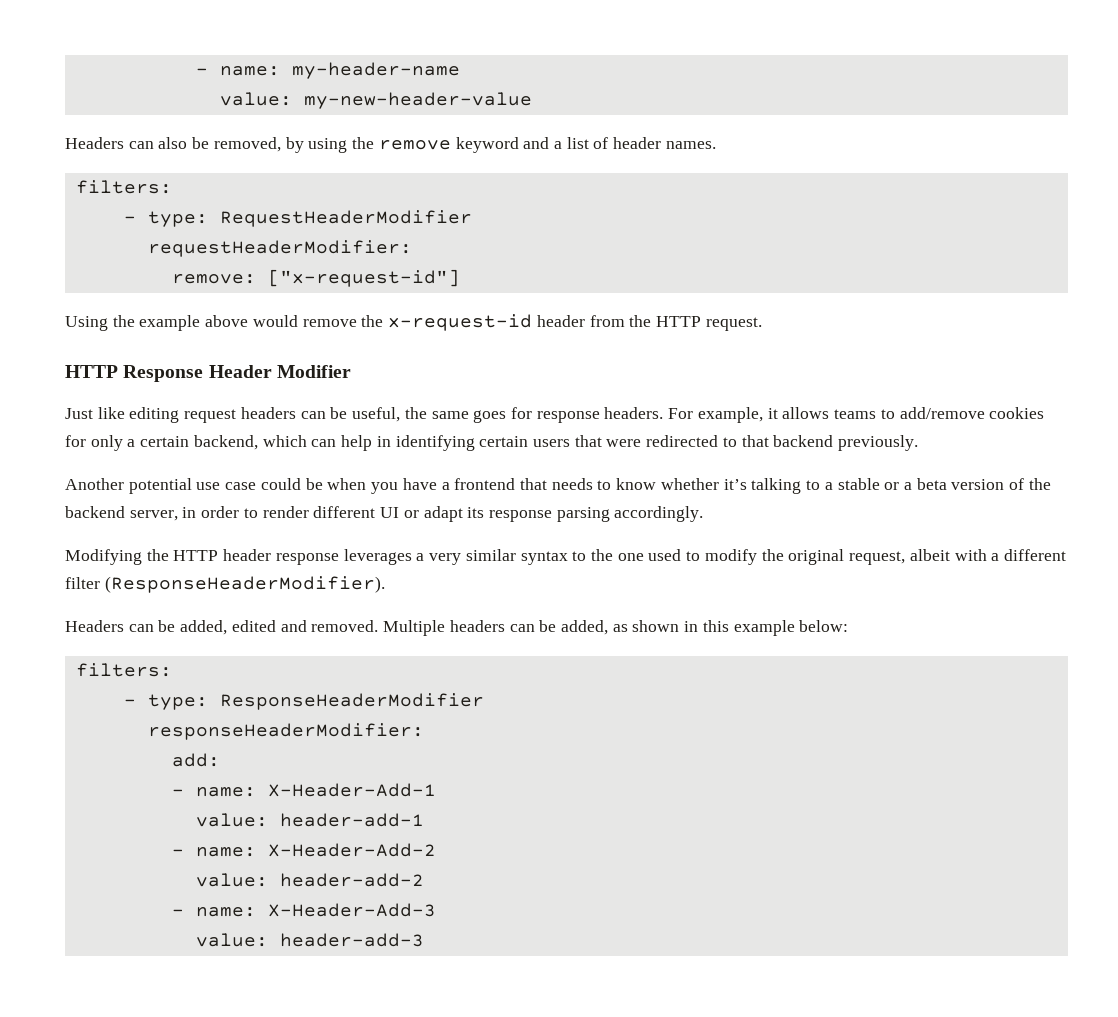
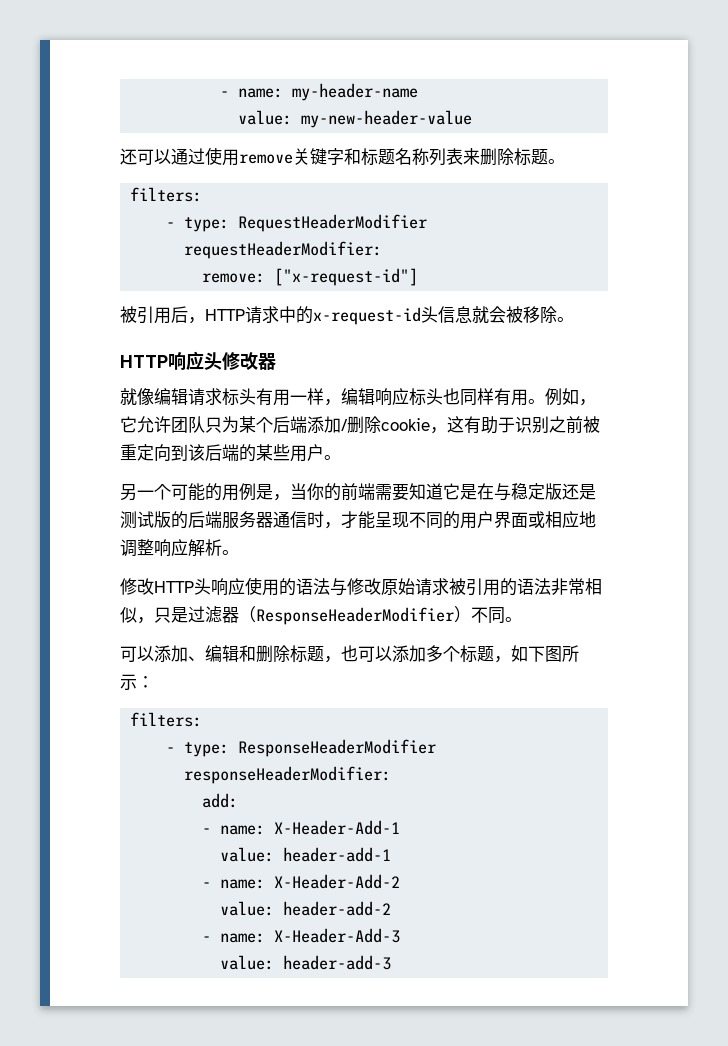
[65,137,716,153] Headers can also be removed, by using the remove keyword and a list of header names. -> [120,147,565,166] 还可以通过使用remove关键字和标题名称列表来删除标题。
[65,314,762,331] [65,365,351,382] [65,407,1045,423] [65,435,919,451] [65,478,1051,494] [65,506,704,522] [65,549,1066,565] [65,576,385,593] [65,620,849,636] Using the example above would remove the x-request-id header from the HTTP request. // HTTP Response Header Modifier // Just like editing request headers can be useful, the same goes for response headers. For example, it allows teams to add/remove cookies for only a certain backend, which can help in identifying certain users that were redirected to that backend previously. // Another potential use case could be when you have a frontend that needs to know whether it’s talking to a stable or a beta version of the backend server, in order to render different UI or adapt its response parsing accordingly. // Modifying the HTTP header response leverages a very similar syntax to the one used to modify the original request, albeit with a different filter (ResponseHeaderModifier). // Headers can be added, edited and removed. Multiple headers can be added, as shown in this example below: -> [120,306,574,325] [120,351,276,371] [120,388,596,406] [120,416,600,434] [120,444,341,462] [120,483,596,501] [120,511,596,529] [120,539,239,557] [120,577,602,596] [120,606,522,625] [120,645,579,663] [120,674,154,690] 被引用后，HTTP请求中的x-request-id头信息就会被移除。 // HTTP响应头修改器 // 就像编辑请求标头有用一样，编辑响应标头也同样有用。例如，它允许团队只为某个后端添加/删除cookie，这有助于识别之前被重定向到该后端的某些用户。 // 另一个可能的用例是，当你的前端需要知道它是在与稳定版还是测试版的后端服务器通信时，才能呈现不同的用户界面或相应地调整响应解析。 // 修改HTTP头响应使用的语法与修改原始请求被引用的语法非常相似，只是过滤器（ResponseHeaderModifier）不同。 // 可以添加、编辑和删除标题，也可以添加多个标题，如下图所示：

